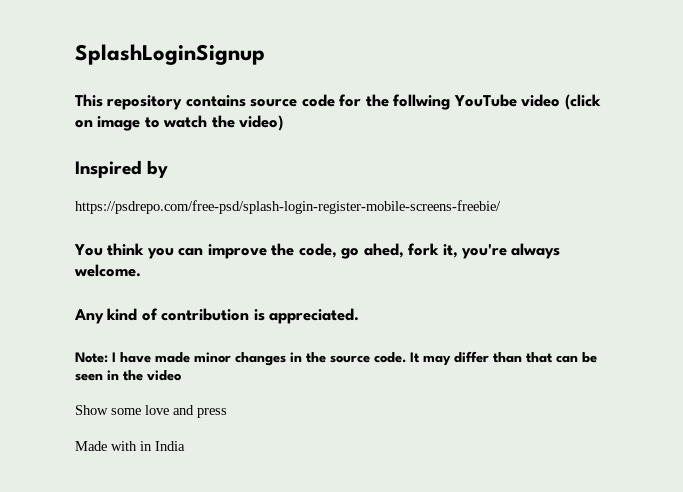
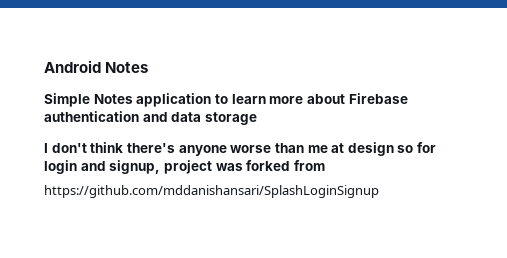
[75,44,265,65] [75,94,601,110] [75,115,284,131] [75,160,169,178] [75,200,501,214] [74,243,561,259] [74,264,141,277] [74,308,360,324] [75,351,597,366] [75,370,181,381] [75,405,227,418] [75,441,185,451] SplashLoginSignup // This repository contains source code for the follwing YouTube video (click on image to watch the video) // Inspired by // https://psdrepo.com/free-psd/splash-login-register-mobile-screens-freebie/ // You think you can improve the code, go ahed, fork it, you're always welcome. // Any kind of contribution is appreciated. // Note: I have made minor changes in the source code. It may differ than that can be seen in the video // Show some love and press // Made with in India -> [44,60,149,73] [44,93,408,107] [44,111,257,125] [44,142,437,156] [44,160,325,174] [44,185,379,198] Android Notes // Simple Notes application to learn more about Firebase authentication and data storage // I don't think there's anyone worse than me at design so for login and signup, project was forked from // https://github.com/mddanishansari/SplashLoginSignup

